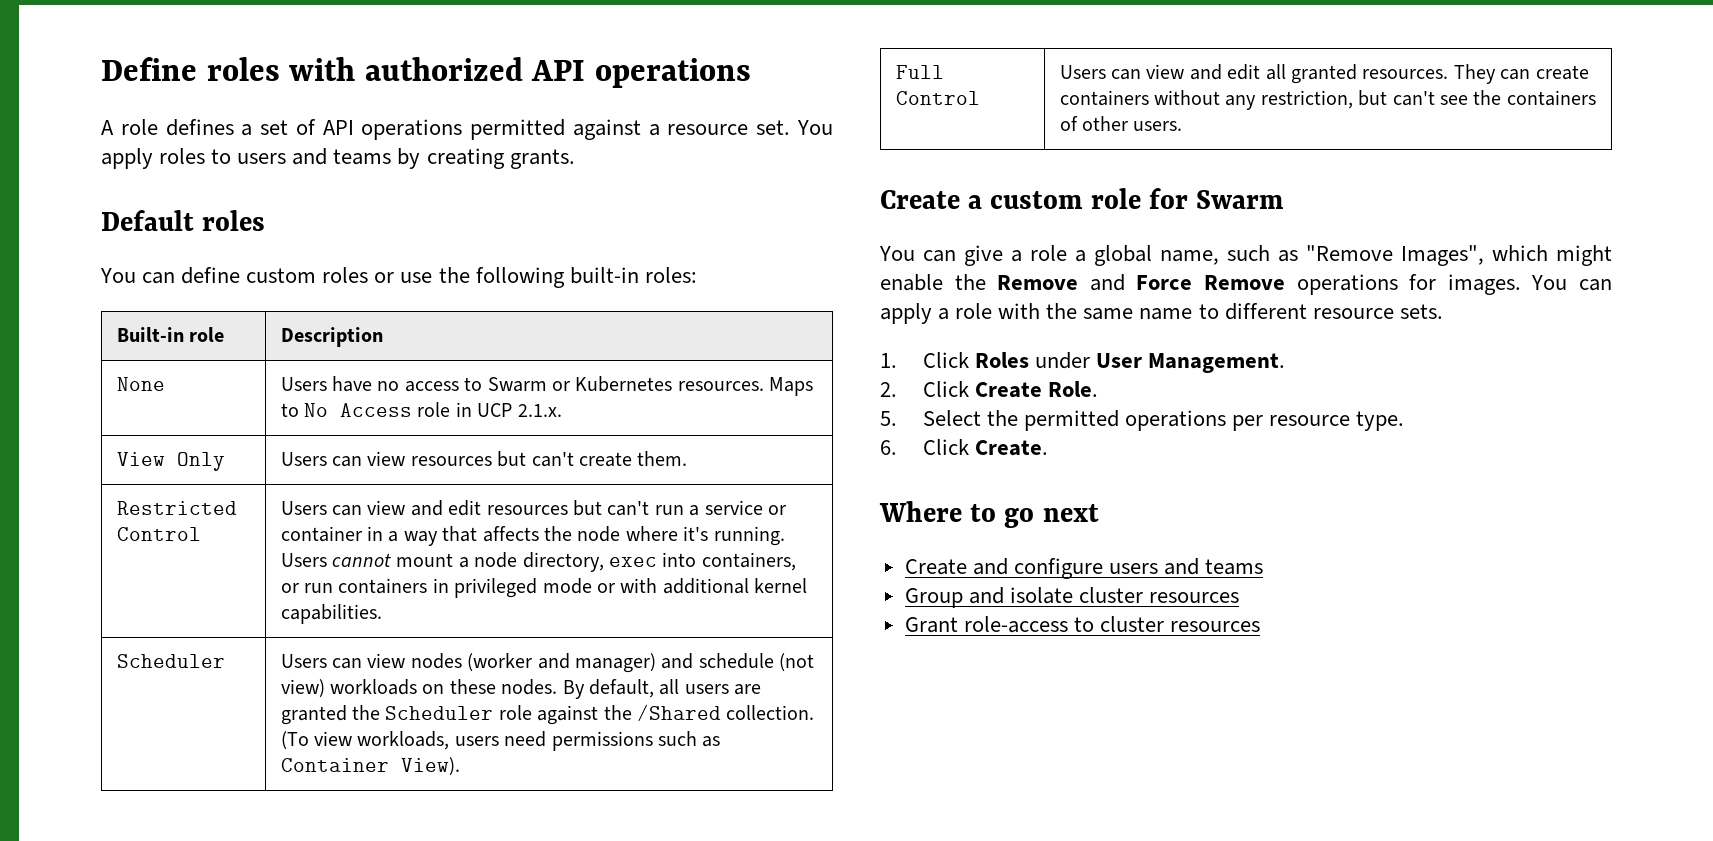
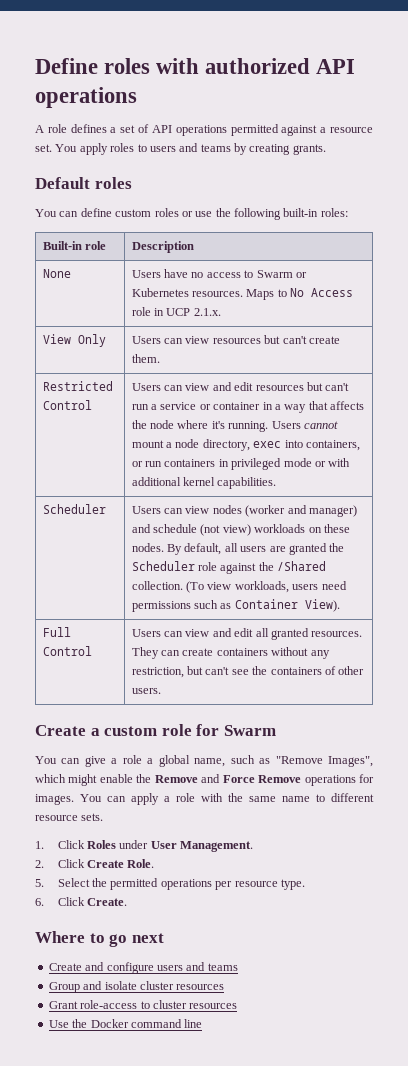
(1261, 626) none -> [48,1019,203,1028] // Use the Docker command line

